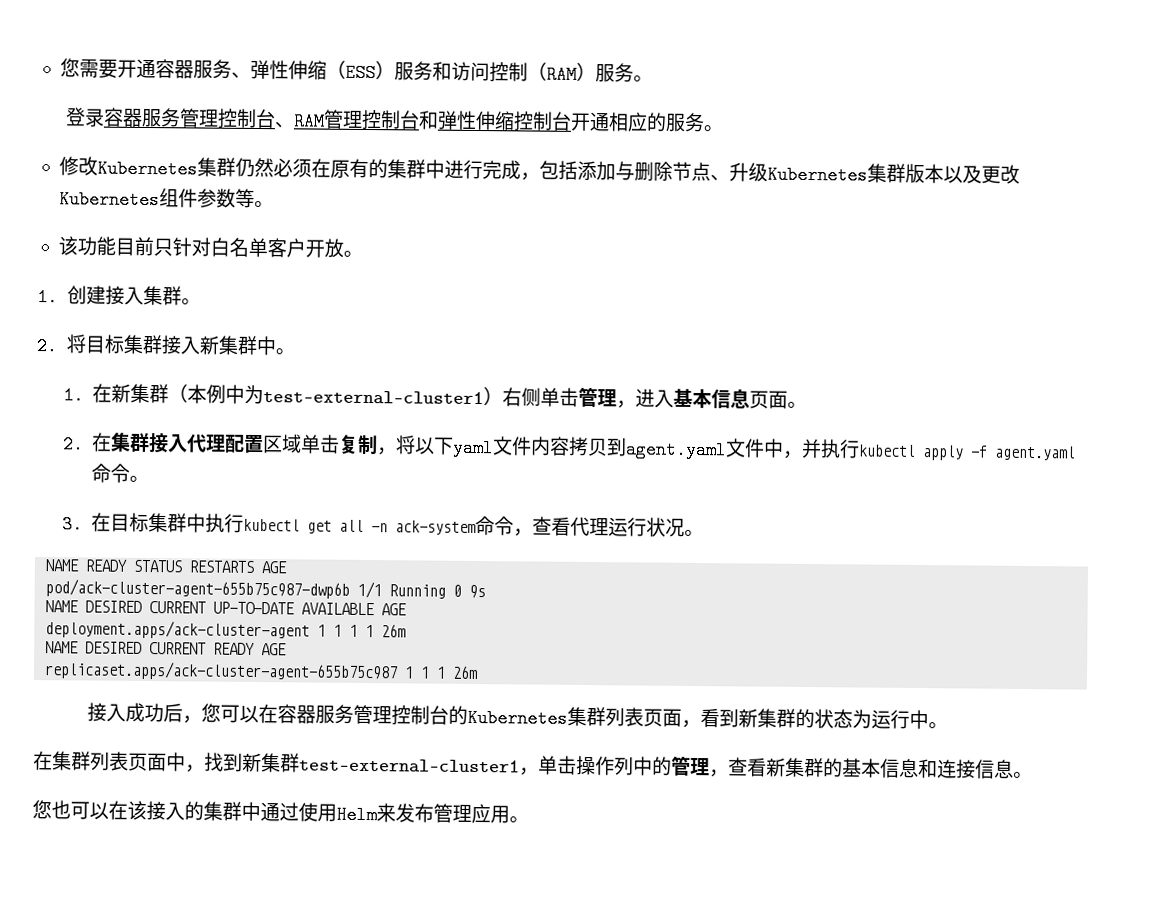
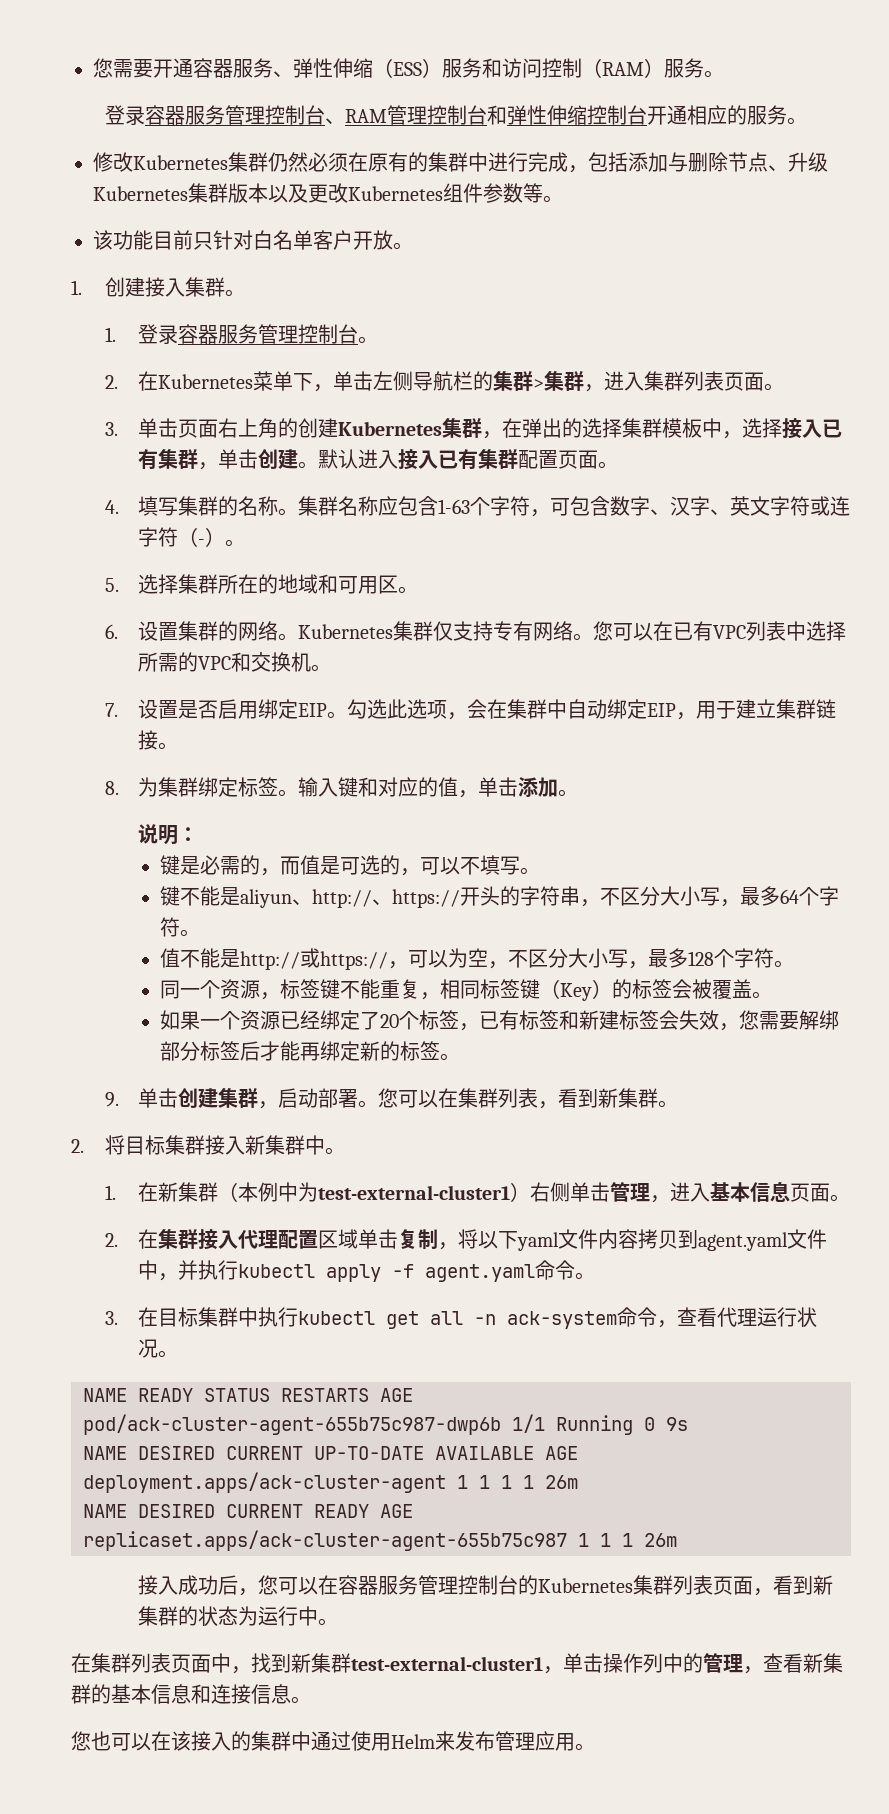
(201, 301) none -> [104,324,379,344] [104,371,785,392] [104,418,843,439] [138,449,619,470] [104,496,851,517] [138,527,246,547] [104,574,419,594] [104,621,847,641] [138,652,332,672] [104,699,837,720] [138,730,179,750] [104,777,579,798] [138,824,199,845] [160,855,541,876] [160,886,840,908] [160,917,201,937] [160,948,795,970] [160,979,773,1001] [160,1010,840,1031] [160,1041,461,1061] [104,1088,679,1109] // 1.登录容器服务管理控制台。 // 2.在Kubernetes菜单下，单击左侧导航栏的集群>集群，进入集群列表页面。 // 3.单击页面右上角的创建Kubernetes集群，在弹出的选择集群模板中，选择接入已有集群，单击创建。默认进入接入已有集群配置页面。 // 4.填写集群的名称。集群名称应包含1-63个字符，可包含数字、汉字、英文字符或连字符（-）。 // 5.选择集群所在的地域和可用区。 // 6.设置集群的网络。Kubernetes集群仅支持专有网络。您可以在已有VPC列表中选择所需的VPC和交换机。 // 7.设置是否启用绑定EIP。勾选此选项，会在集群中自动绑定EIP，用于建立集群链接。 // 8.为集群绑定标签。输入键和对应的值，单击添加。 // 说明： // 键是必需的，而值是可选的，可以不填写。 // 键不能是aliyun、http://、https://开头的字符串，不区分大小写，最多64个字符。 // 值不能是http://或https://，可以为空，不区分大小写，最多128个字符。 // 同一个资源，标签键不能重复，相同标签键（Key）的标签会被覆盖。 // 如果一个资源已经绑定了20个标签，已有标签和新建标签会失效，您需要解绑部分标签后才能再绑定新的标签。 // 9.单击创建集群，启动部署。您可以在集群列表，看到新集群。

